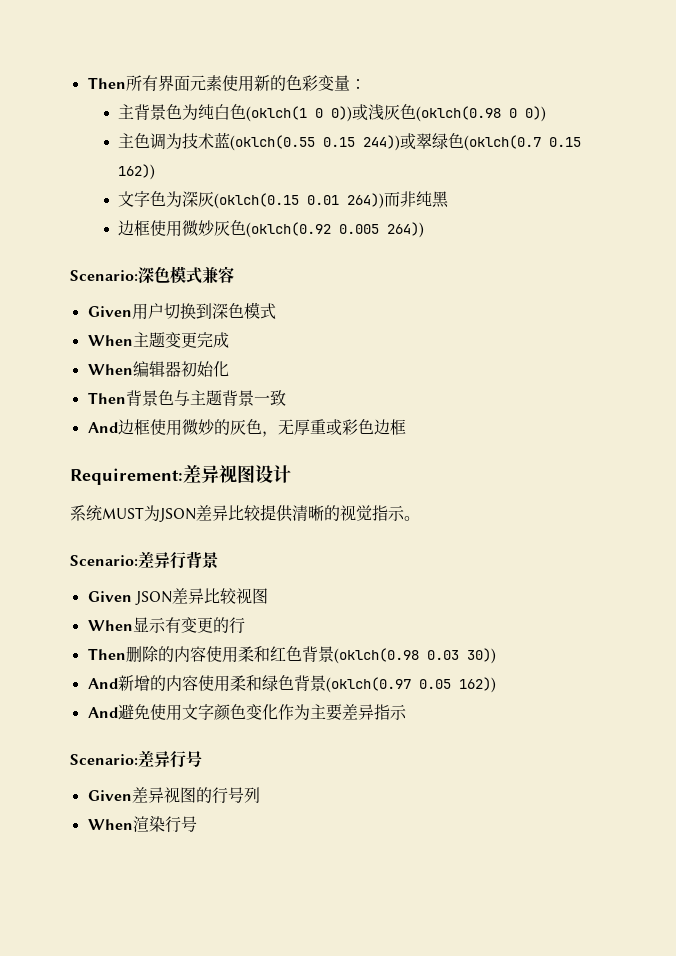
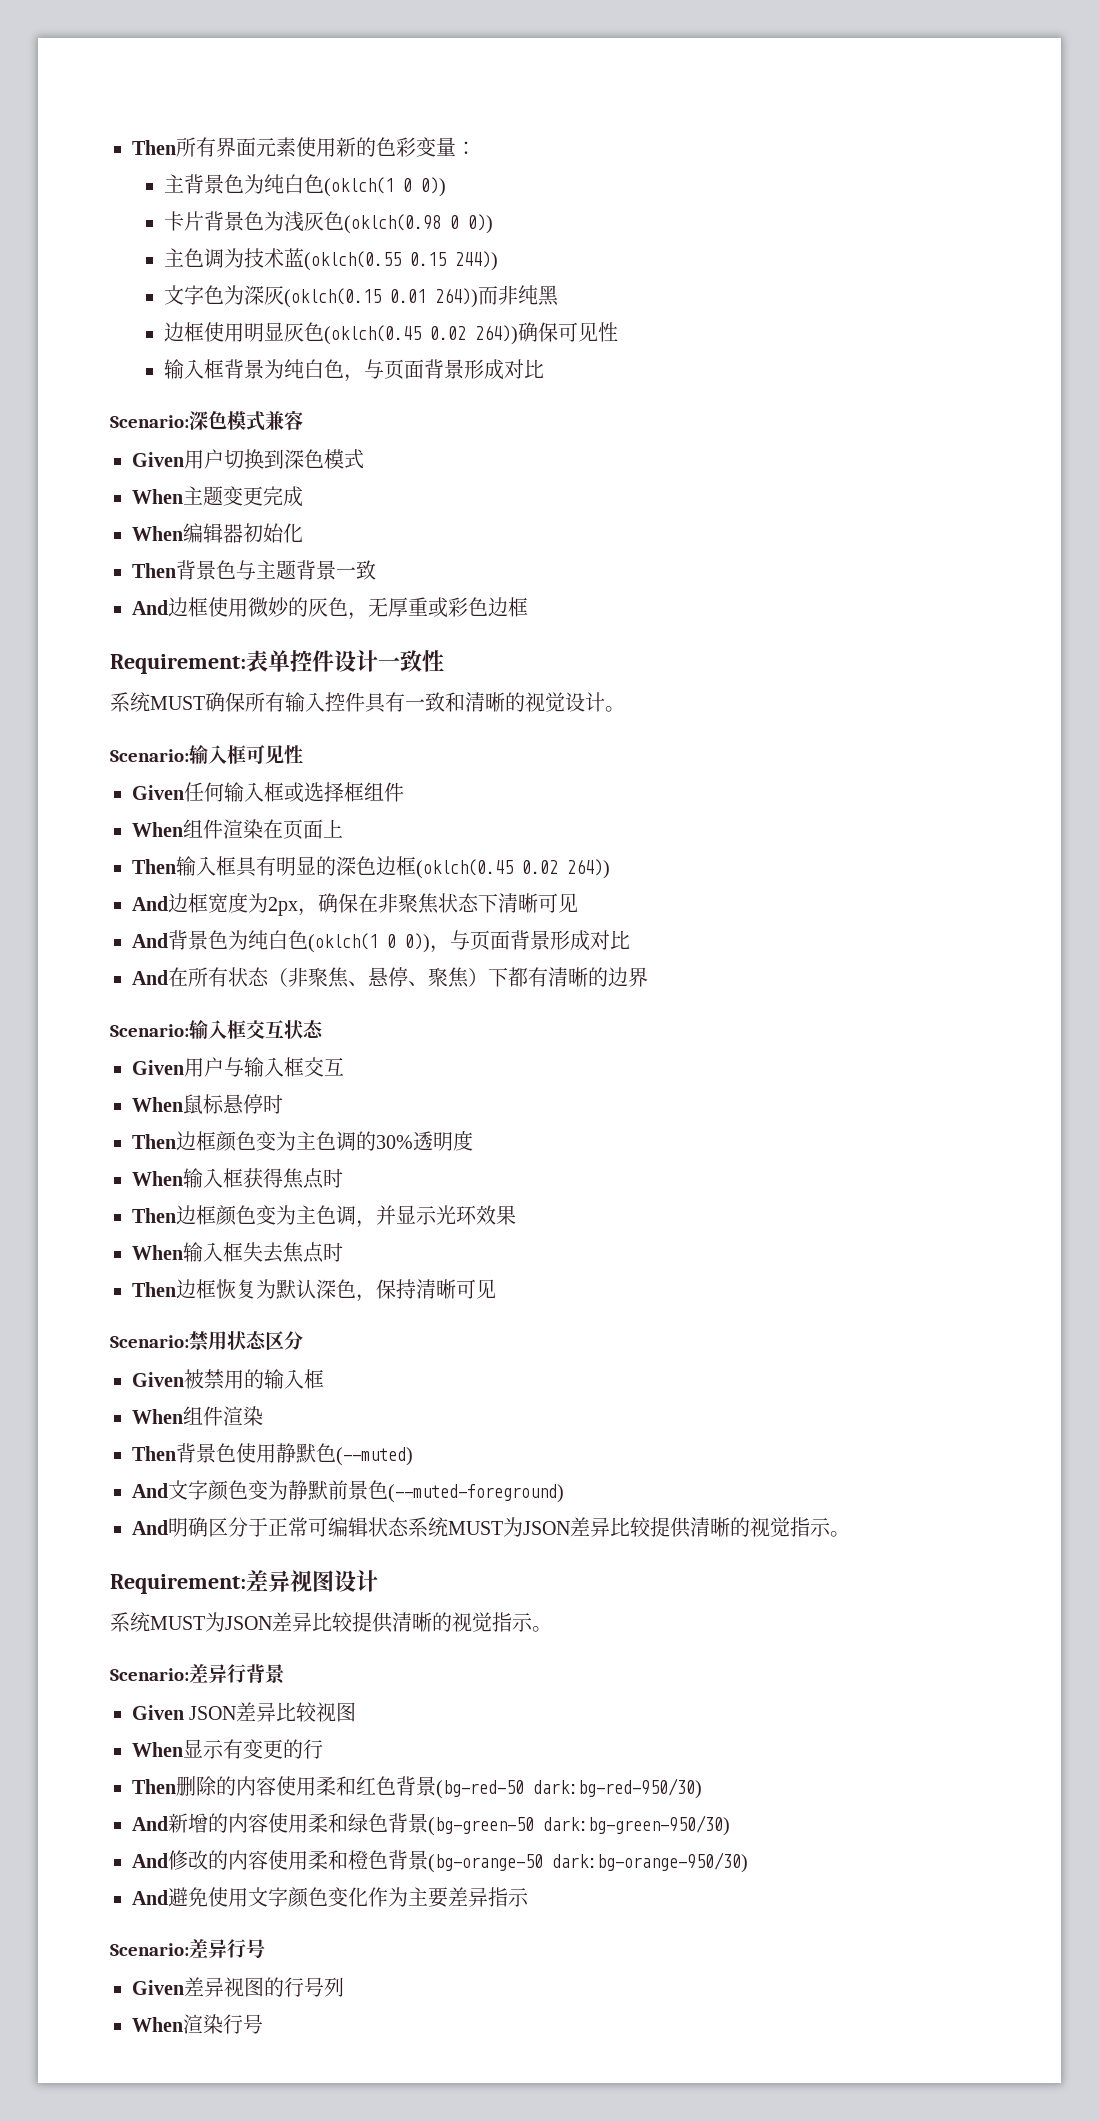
[352,104,369,121] 或 -> [163,211,284,231] // 卡片背景色为
[400,133,582,151] [118,164,156,180] 或翠绿色(oklch(0.7 0.15 162)) -> (498, 261) none
[182,220,425,238] 微妙灰色(oklch(0.92 0.005 264)) -> [243,322,618,345] [163,359,544,382] 明显灰色(oklch(0.45 0.02 264))确保可见性 // 输入框背景为纯白色，与页面背景形成对比
(406, 427) none -> [110,650,444,674] [110,692,625,713] [110,744,303,764] [132,782,404,803] [132,819,343,839] [132,856,610,879] [132,892,578,916] [132,930,630,953] [132,967,648,988] [110,1019,324,1039] [132,1057,344,1077] [132,1094,283,1114] [132,1130,473,1152] [132,1168,343,1189] [132,1205,516,1228] [132,1242,343,1263] [132,1279,496,1302] [110,1331,303,1351] [132,1369,324,1389] [132,1406,263,1426] [132,1443,413,1466] [132,1480,564,1503] [132,1517,850,1538] // Requirement:表单控件设计一致性 // 系统MUST确保所有输入控件具有一致和清晰的视觉设计。 // Scenario:输入框可见性 // Given任何输入框或选择框组件 // When组件渲染在页面上 // Then输入框具有明显的深色边框(oklch(0.45 0.02 264)) // And边框宽度为2px，确保在非聚焦状态下清晰可见 // And背景色为纯白色(oklch(1 0 0))，与页面背景形成对比 // And在所有状态（非聚焦、悬停、聚焦）下都有清晰的边界 // Scenario:输入框交互状态 // Given用户与输入框交互 // When鼠标悬停时 // Then边框颜色变为主色调的30%透明度 // When输入框获得焦点时 // Then边框颜色变为主色调，并显示光环效果 // When输入框失去焦点时 // Then边框恢复为默认深色，保持清晰可见 // Scenario:禁用状态区分 // Given被禁用的输入框 // When组件渲染 // Then背景色使用静默色(--muted) // And文字颜色变为静默前景色(--muted-foreground) // And明确区分于正常可编辑状态系统MUST为JSON差异比较提供清晰的视觉指示。
[333,648,496,664] (oklch(0.98 0.03 30)) -> [436,1778,702,1799] (bg-red-50 dark:bg-red-950/30)
[325,677,496,693] (oklch(0.97 0.05 162)) -> [428,1815,730,1836] [132,1850,748,1873] (bg-green-50 dark:bg-green-950/30) // And修改的内容使用柔和橙色背景(bg-orange-50 dark:bg-orange-950/30)

